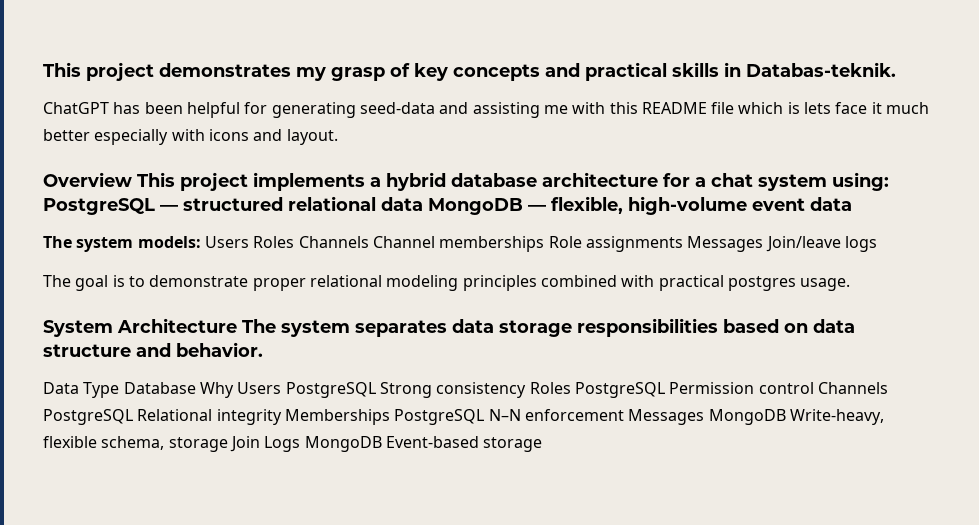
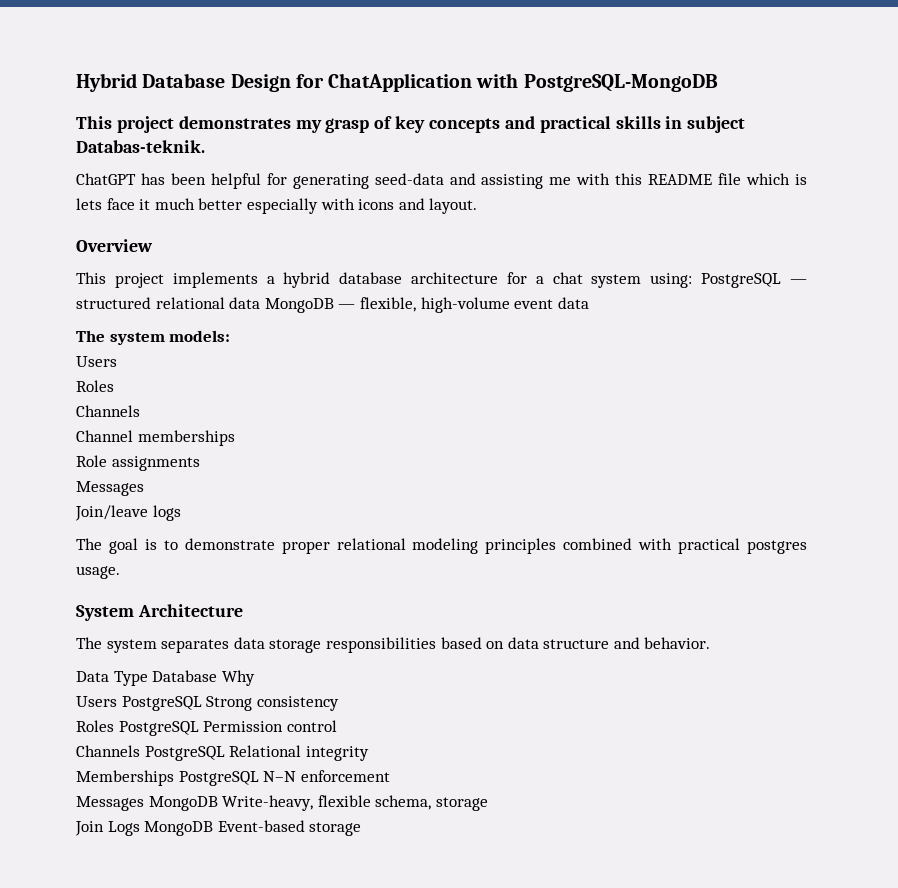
(43, 69) none -> [76,73,718,92] Hybrid Database Design for ChatApplication with PostgreSQL-MongoDB //
(741, 69) none -> [687,116,746,133] subject
(132, 179) none -> (153, 245) //
[204,236,369,248] Users Roles Channels -> [76,356,117,367] [76,380,114,392] [76,405,140,417] // Users // Roles // Channels //
(545, 244) none -> (235, 438) //
[687,236,764,252] Messages -> [76,481,144,496] // Messages //
(237, 325) none -> (243, 610) //
(234, 390) none -> (255, 678) //
(527, 390) none -> (339, 703) //
(814, 388) none -> (337, 726) //
(282, 417) none -> (369, 753) //
(624, 415) none -> (390, 776) //
(228, 444) none -> (488, 804) //

